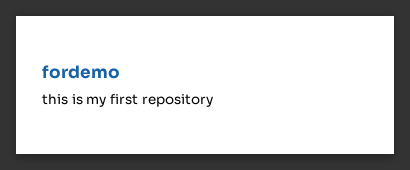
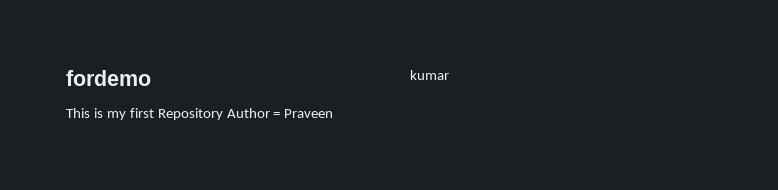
[42,94,68,105] this -> [66,108,90,118] This
[141,94,213,107] repository -> [157,108,334,120] [410,70,449,80] Repository Author = Praveen kumar

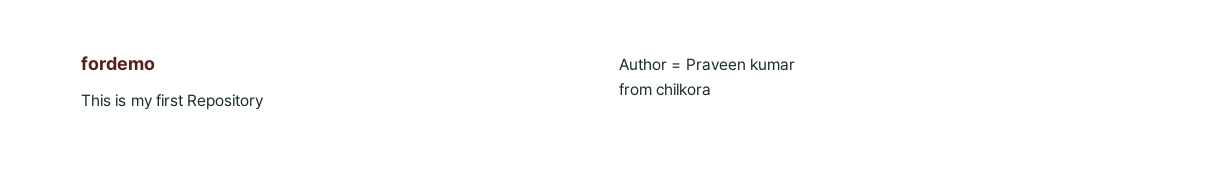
(223, 114) none -> (265, 102) //
(449, 75) none -> [619,83,712,96] // from chilkora

